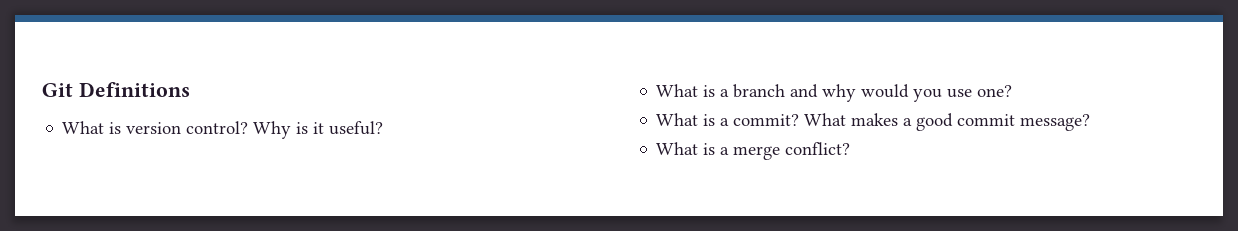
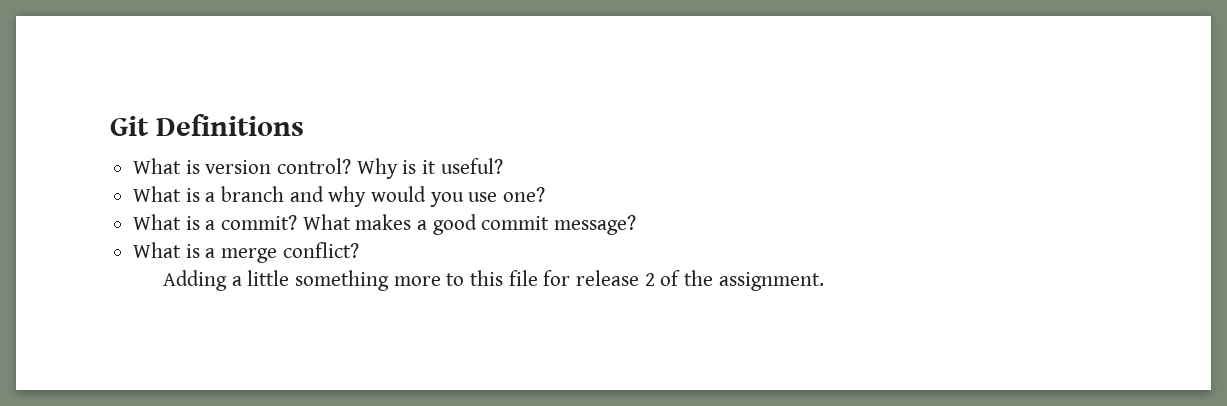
(851, 148) none -> [162,270,824,291] // Adding a little something more to this file for release 2 of the assignment.

